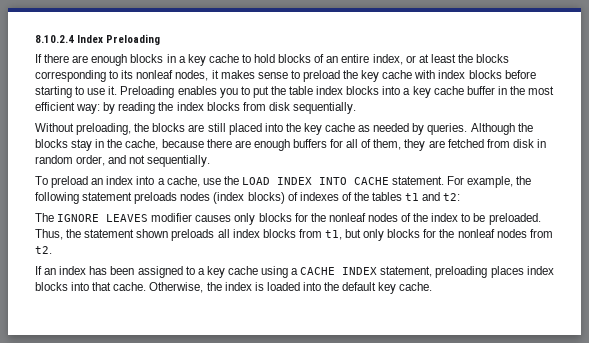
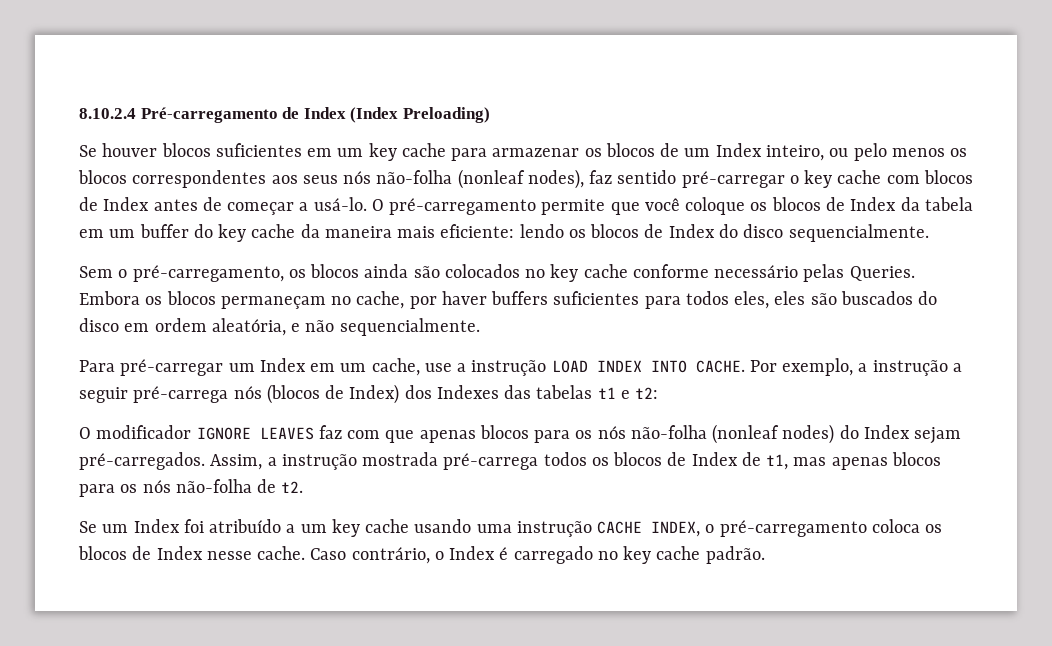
[77,34,160,45] [35,54,510,66] [35,70,536,82] [35,86,555,98] [35,102,356,114] [35,123,533,135] [35,139,546,151] [35,155,211,167] [35,176,532,188] [35,192,461,204] [35,213,541,225] [35,229,553,241] [35,246,52,254] [35,266,554,278] [35,282,433,294] Index Preloading // If there are enough blocks in a key cache to hold blocks of an entire index, or at least the blocks corresponding to its nonleaf nodes, it makes sense to preload the key cache with index blocks before starting to use it. Preloading enables you to put the table index blocks into a key cache buffer in the most efficient way: by reading the index blocks from disk sequentially. // Without preloading, the blocks are still placed into the key cache as needed by queries. Although the blocks stay in the cache, because there are enough buffers for all of them, they are fetched from disk in random order, and not sequentially. // To preload an index into a cache, use the LOAD INDEX INTO CACHE statement. For example, the following statement preloads nodes (index blocks) of indexes of the tables t1 and t2: // The IGNORE LEAVES modifier causes only blocks for the nonleaf nodes of the index to be preloaded. Thus, the statement shown preloads all index blocks from t1, but only blocks for the nonleaf nodes from t2. // If an index has been assigned to a key cache using a CACHE INDEX statement, preloading places index blocks into that cache. Otherwise, the index is loaded into the default key cache. -> [140,107,490,123] [79,143,968,161] [78,169,973,189] [79,197,973,215] [79,224,929,242] [79,264,915,282] [79,291,938,309] [79,318,480,336] [79,358,962,376] [79,384,659,404] [79,424,962,444] [79,452,941,470] [79,479,304,497] [79,519,943,537] [78,546,765,564] Pré-carregamento de Index (Index Preloading) // Se houver blocos suficientes em um key cache para armazenar os blocos de um Index inteiro, ou pelo menos os blocos correspondentes aos seus nós não-folha (nonleaf nodes), faz sentido pré-carregar o key cache com blocos de Index antes de começar a usá-lo. O pré-carregamento permite que você coloque os blocos de Index da tabela em um buffer do key cache da maneira mais eficiente: lendo os blocos de Index do disco sequencialmente. // Sem o pré-carregamento, os blocos ainda são colocados no key cache conforme necessário pelas Queries. Embora os blocos permaneçam no cache, por haver buffers suficientes para todos eles, eles são buscados do disco em ordem aleatória, e não sequencialmente. // Para pré-carregar um Index em um cache, use a instrução LOAD INDEX INTO CACHE. Por exemplo, a instrução a seguir pré-carrega nós (blocos de Index) dos Indexes das tabelas t1 e t2: // O modificador IGNORE LEAVES faz com que apenas blocos para os nós não-folha (nonleaf nodes) do Index sejam pré-carregados. Assim, a instrução mostrada pré-carrega todos os blocos de Index de t1, mas apenas blocos para os nós não-folha de t2. // Se um Index foi atribuído a um key cache usando uma instrução CACHE INDEX, o pré-carregamento coloca os blocos de Index nesse cache. Caso contrário, o Index é carregado no key cache padrão.

